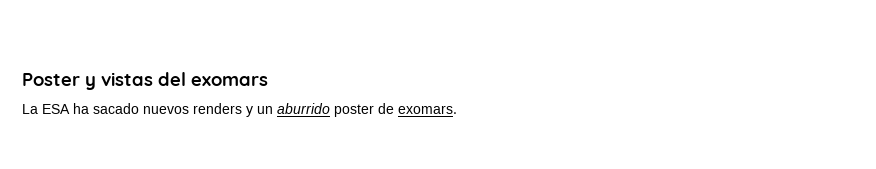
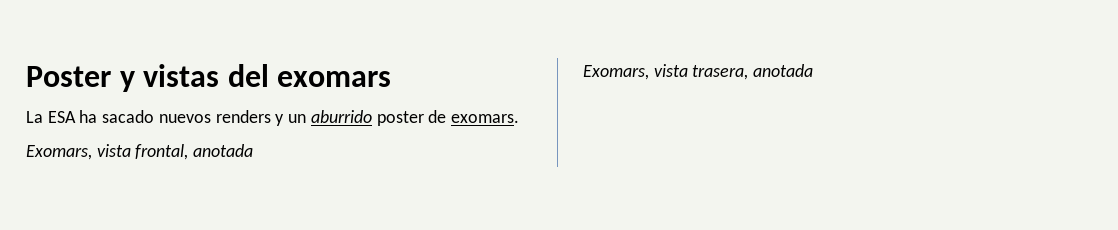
(457, 109) none -> [26,144,254,160] [583,64,814,80] // Exomars, vista frontal, anotada // Exomars, vista trasera, anotada

